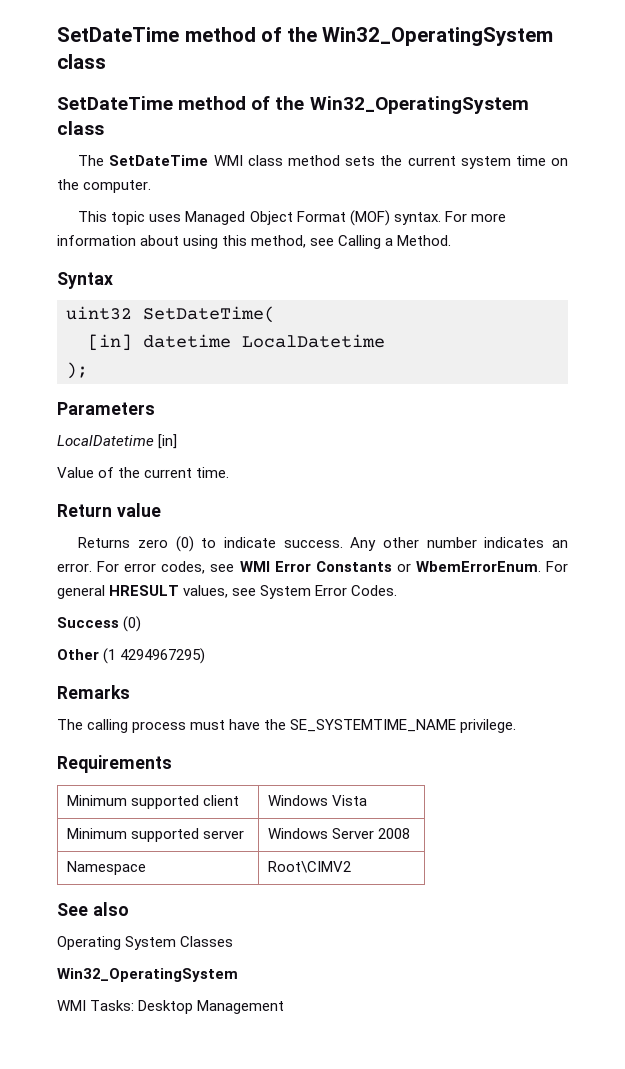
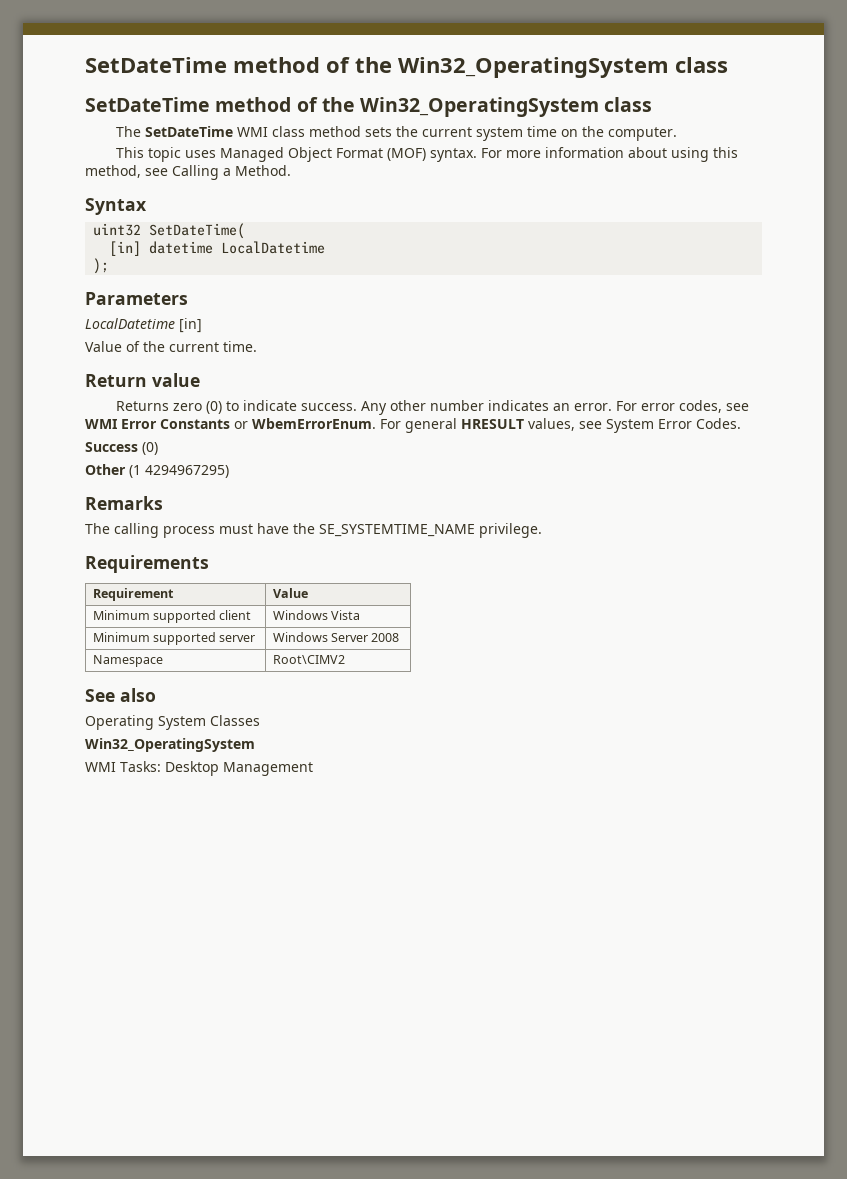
(172, 764) none -> [92,588,174,601] [272,588,308,598] // Requirement | Value

